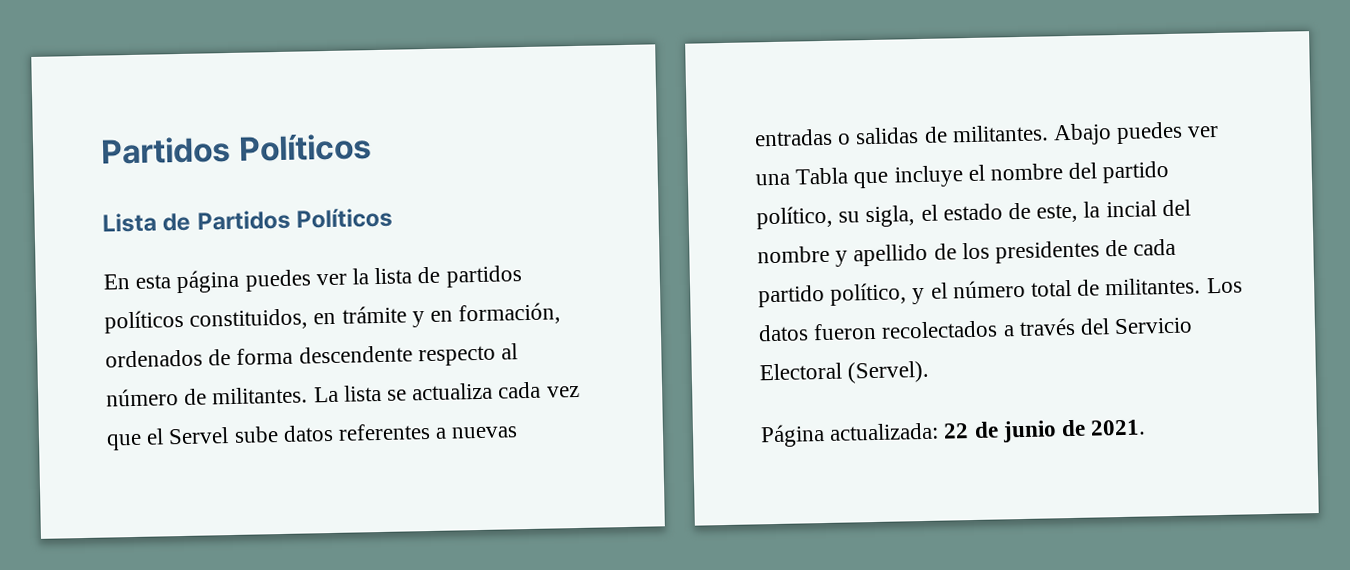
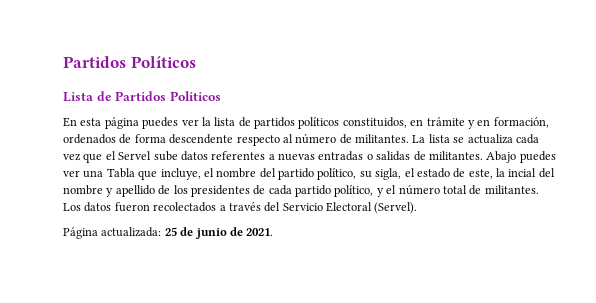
[893,165,964,188] incluye -> [160,168,201,180] incluye,
[943,423,970,439] 22 -> [164,227,177,236] 25

